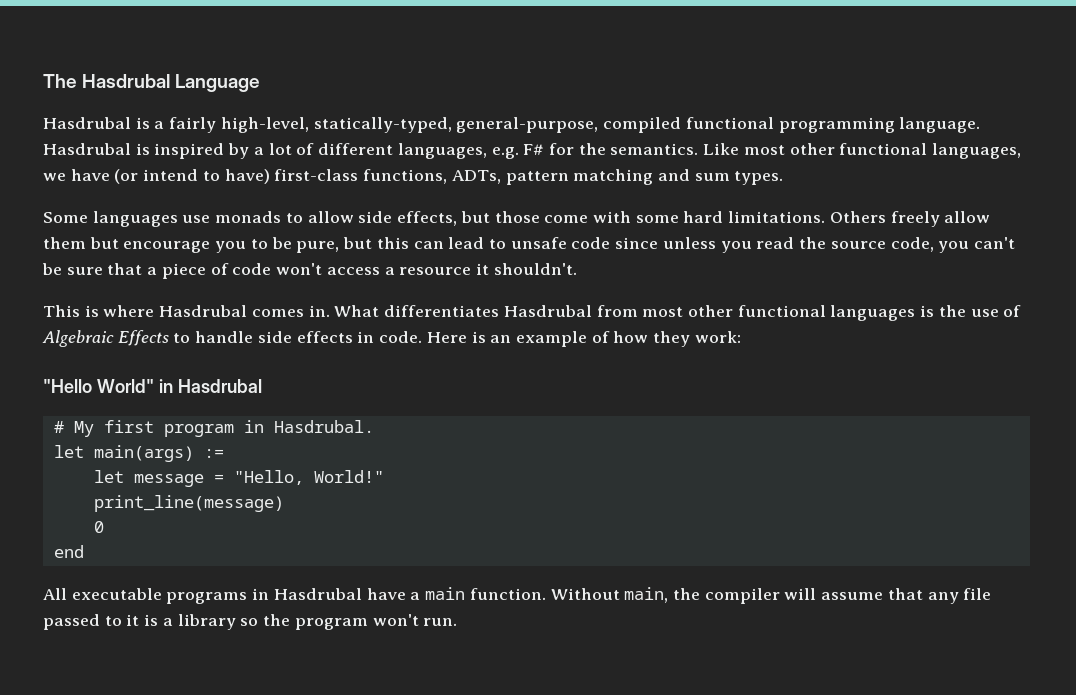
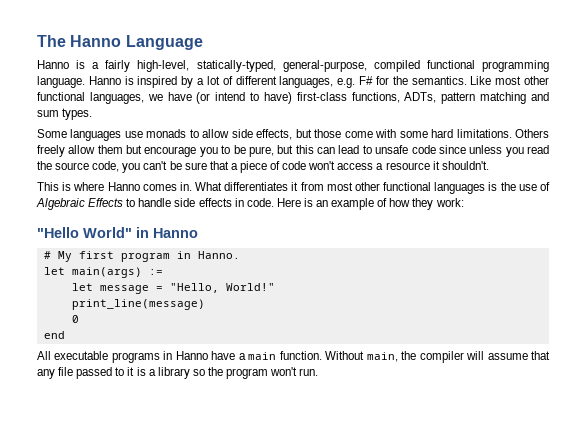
[82,74,171,88] Hasdrubal -> [70,35,122,47] Hanno
[43,117,131,129] Hasdrubal -> [37,60,69,69] Hanno
[43,143,131,155] Hasdrubal -> [88,76,121,85] Hanno
[159,305,248,317] Hasdrubal -> [107,182,140,191] Hanno
[503,305,592,317] Hasdrubal -> [291,182,299,191] it
[177,379,262,393] Hasdrubal -> [153,228,198,238] Hanno
[273,420,374,433] Hasdrubal. -> [197,251,240,259] Hanno.
[273,588,362,600] Hasdrubal -> [175,351,208,360] Hanno

